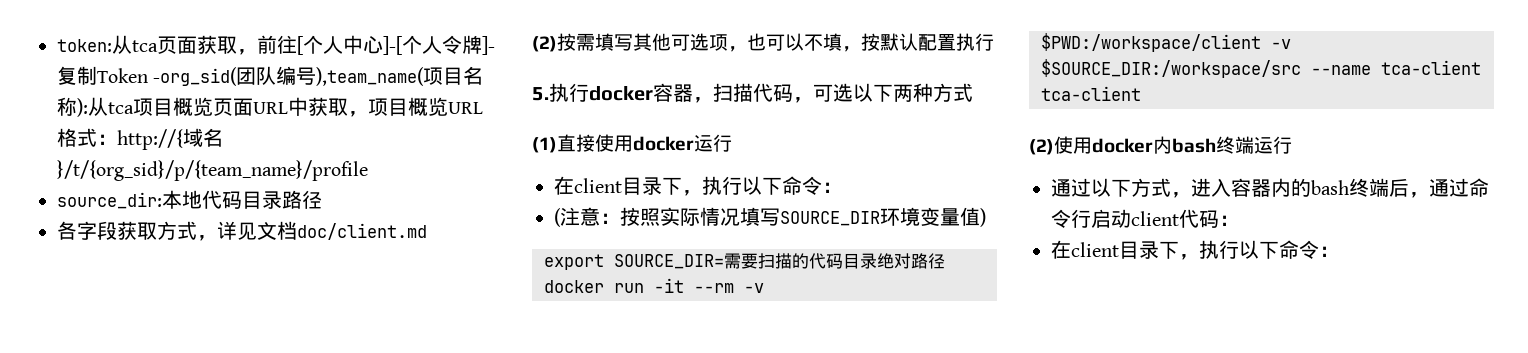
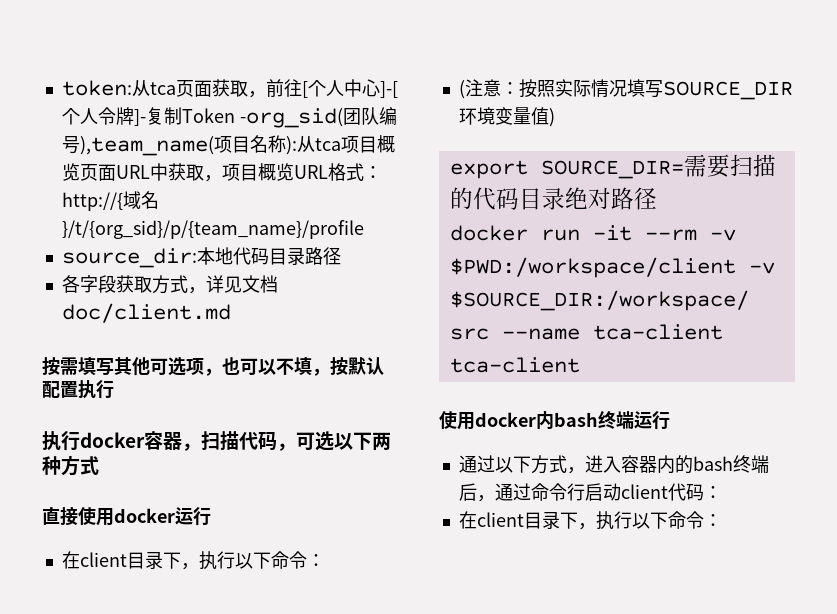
[532,36,557,52] (2) -> (231, 313) none
[532,87,549,101] 5. -> (114, 389) none
[532,137,557,153] (1) -> (99, 465) none
[1029,139,1054,155] (2) -> (580, 365) none

